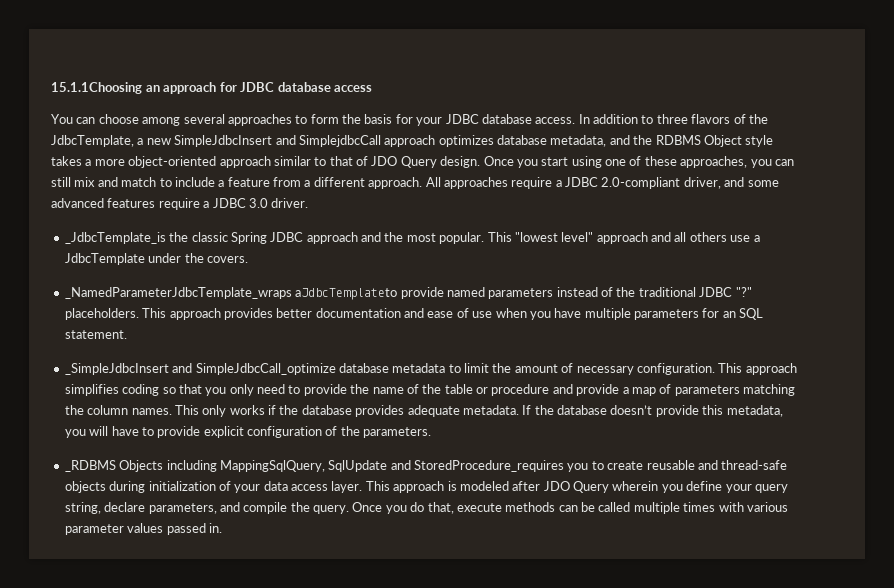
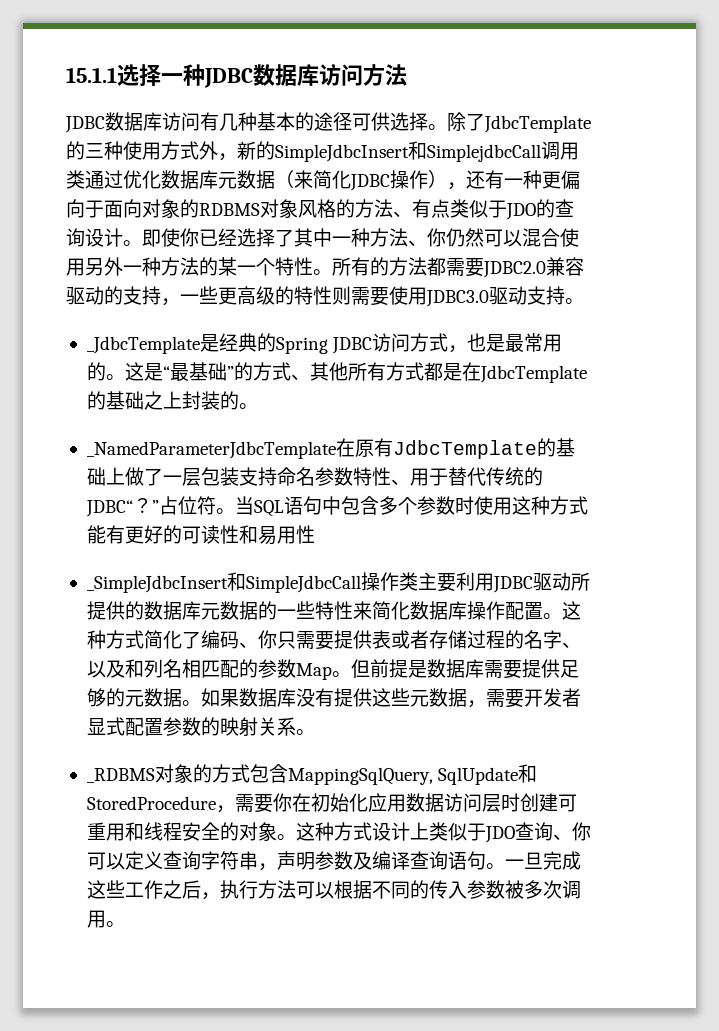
[51,82,373,94] [51,114,768,126] [51,135,774,147] [51,156,794,168] [51,177,779,189] [51,198,309,210] [64,232,760,244] [64,253,248,265] [64,287,752,300] [64,308,764,320] [64,330,127,339] [64,363,797,375] [64,384,795,396] [64,405,783,417] [64,426,432,438] [64,460,788,472] [64,481,788,493] [64,502,788,514] [64,523,222,535] 15.1.1Choosing an approach for JDBC database access // You can choose among several approaches to form the basis for your JDBC database access. In addition to three flavors of the JdbcTemplate, a new SimpleJdbcInsert and SimplejdbcCall approach optimizes database metadata, and the RDBMS Object style takes a more object-oriented approach similar to that of JDO Query design. Once you start using one of these approaches, you can still mix and match to include a feature from a different approach. All approaches require a JDBC 2.0-compliant driver, and some advanced features require a JDBC 3.0 driver. // _JdbcTemplate_is the classic Spring JDBC approach and the most popular. This "lowest level" approach and all others use a JdbcTemplate under the covers. // _NamedParameterJdbcTemplate_wraps aJdbcTemplateto provide named parameters instead of the traditional JDBC "?" placeholders. This approach provides better documentation and ease of use when you have multiple parameters for an SQL statement. // _SimpleJdbcInsert and SimpleJdbcCall_optimize database metadata to limit the amount of necessary configuration. This approach simplifies coding so that you only need to provide the name of the table or procedure and provide a map of parameters matching the column names. This only works if the database provides adequate metadata. If the database doesn’t provide this metadata, you will have to provide explicit configuration of the parameters. // _RDBMS Objects including MappingSqlQuery, SqlUpdate and StoredProcedure_requires you to create reusable and thread-safe objects during initialization of your data access layer. This approach is modeled after JDO Query wherein you define your query string, declare parameters, and compile the query. Once you do that, execute methods can be called multiple times with various parameter values passed in. -> [66,64,407,88] [65,112,591,133] [66,141,579,162] [66,170,580,191] [66,199,574,220] [66,228,579,247] [66,257,584,278] [66,286,584,307] [86,333,563,354] [86,362,587,383] [86,391,258,410] [86,438,575,459] [86,467,543,486] [85,496,588,517] [86,525,315,545] [86,572,590,593] [86,601,581,620] [86,630,581,650] [86,659,579,680] [86,688,581,708] [86,717,315,736] [86,764,538,785] [86,793,577,813] [86,822,591,843] [86,851,581,871] [86,880,581,900] [86,910,125,928] 15.1.1选择一种JDBC数据库访问方法 // JDBC数据库访问有几种基本的途径可供选择。除了JdbcTemplate的三种使用方式外，新的SimpleJdbcInsert和SimplejdbcCall调用类通过优化数据库元数据（来简化JDBC操作），还有一种更偏向于面向对象的RDBMS对象风格的方法、有点类似于JDO的查询设计。即使你已经选择了其中一种方法、你仍然可以混合使用另外一种方法的某一个特性。所有的方法都需要JDBC2.0兼容驱动的支持，一些更高级的特性则需要使用JDBC3.0驱动支持。 // _JdbcTemplate是经典的Spring JDBC访问方式，也是最常用的。这是“最基础”的方式、其他所有方式都是在JdbcTemplate的基础之上封装的。 // _NamedParameterJdbcTemplate在原有JdbcTemplate的基础上做了一层包装支持命名参数特性、用于替代传统的JDBC“？”占位符。当SQL语句中包含多个参数时使用这种方式能有更好的可读性和易用性 // _SimpleJdbcInsert和SimpleJdbcCall操作类主要利用JDBC驱动所提供的数据库元数据的一些特性来简化数据库操作配置。这种方式简化了编码、你只需要提供表或者存储过程的名字、以及和列名相匹配的参数Map。但前提是数据库需要提供足够的元数据。如果数据库没有提供这些元数据，需要开发者显式配置参数的映射关系。 // _RDBMS对象的方式包含MappingSqlQuery, SqlUpdate和StoredProcedure，需要你在初始化应用数据访问层时创建可重用和线程安全的对象。这种方式设计上类似于JDO查询、你可以定义查询字符串，声明参数及编译查询语句。一旦完成这些工作之后，执行方法可以根据不同的传入参数被多次调用。

